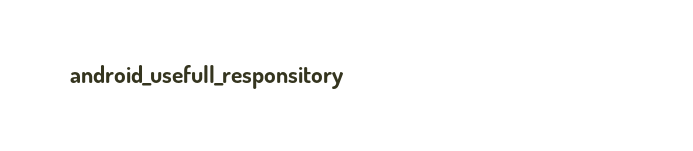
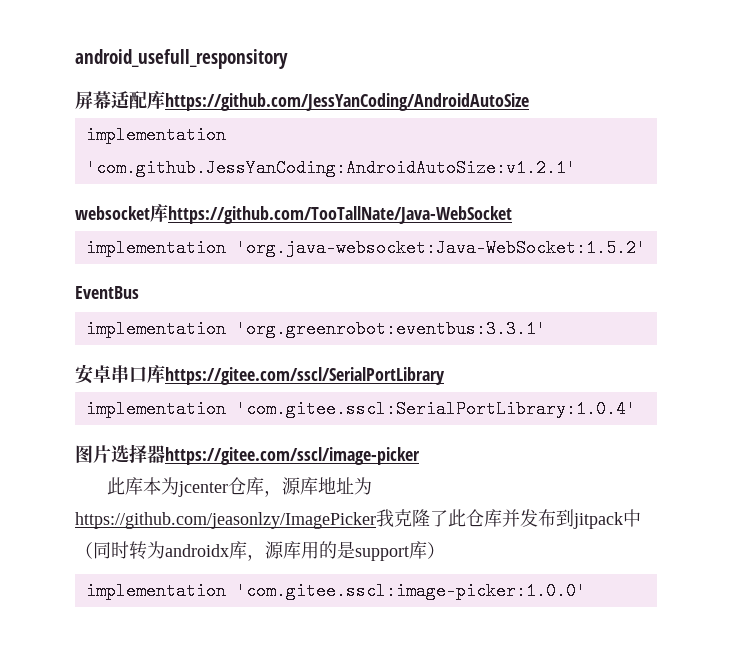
(343, 77) none -> [75,90,529,111] [85,126,226,144] [85,159,576,177] [75,203,512,224] [85,239,646,257] [75,286,139,299] [85,320,546,338] [75,364,445,385] [85,400,636,418] [75,444,420,465] [106,477,372,497] [75,509,641,529] [75,541,445,561] [85,582,586,600] // 屏幕适配库https://github.com/JessYanCoding/AndroidAutoSize // implementation 'com.github.JessYanCoding:AndroidAutoSize:v1.2.1' // websocket库https://github.com/TooTallNate/Java-WebSocket // implementation 'org.java-websocket:Java-WebSocket:1.5.2' // EventBus // implementation 'org.greenrobot:eventbus:3.3.1' // 安卓串口库https://gitee.com/sscl/SerialPortLibrary // implementation 'com.gitee.sscl:SerialPortLibrary:1.0.4' // 图片选择器https://gitee.com/sscl/image-picker // 此库本为jcenter仓库，源库地址为https://github.com/jeasonlzy/ImagePicker我克隆了此仓库并发布到jitpack中（同时转为androidx库，源库用的是support库） // implementation 'com.gitee.sscl:image-picker:1.0.0'

